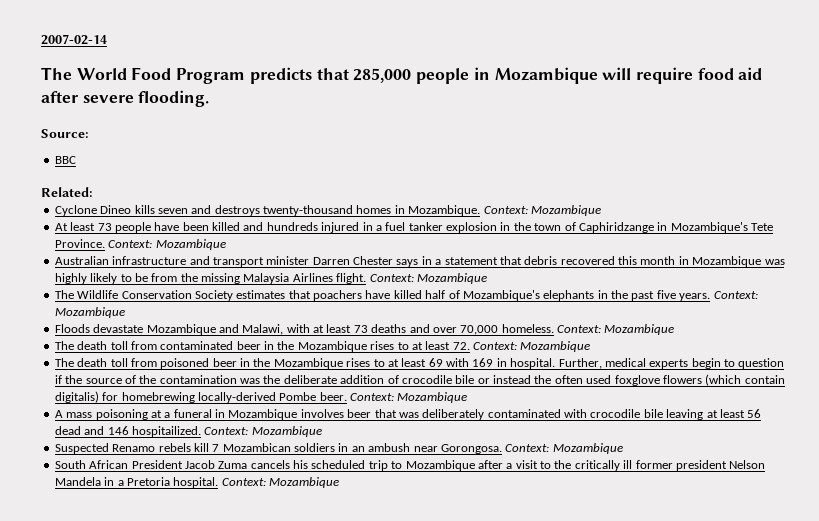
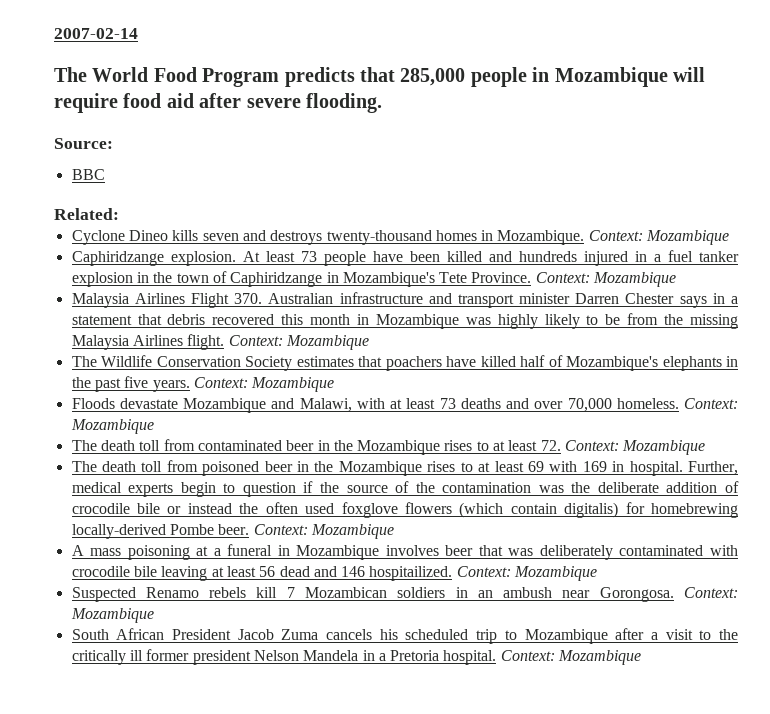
(601, 210) none -> [71,251,236,266] Caphiridzange explosion.
(226, 244) none -> [71,293,263,308] Malaysia Airlines Flight 370.

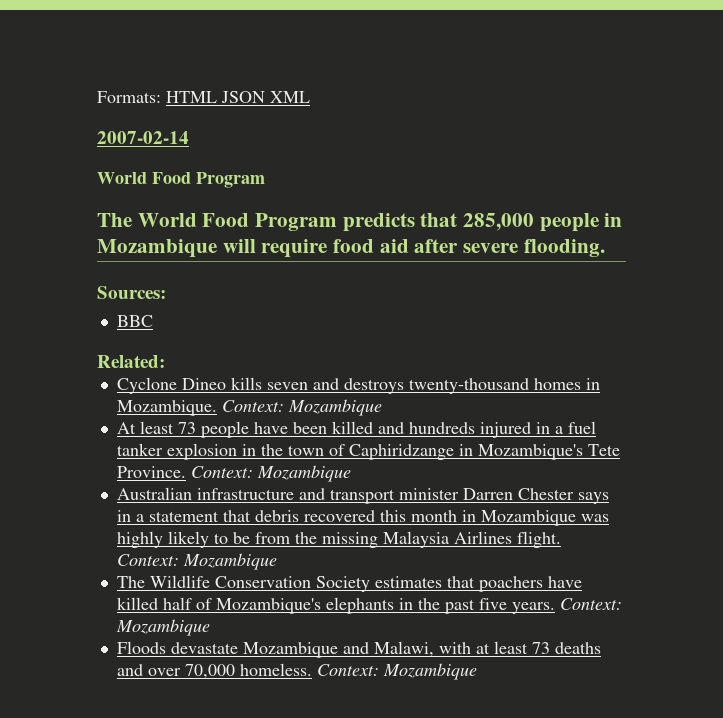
[54,28,138,39] 2007-02-14 -> [97,91,310,103] [97,131,189,144] [97,172,265,188] Formats: HTML JSON XML // 2007-02-14 // World Food Program
[54,138,113,149] Source: -> [97,286,166,299] Sources:
[71,251,236,266] Caphiridzange explosion. -> (382, 407) none
[71,293,263,308] Malaysia Airlines Flight 370. -> (351, 473) none
[71,439,706,455] [71,460,738,476] [71,481,739,497] [71,502,738,518] [71,524,394,539] [71,544,738,560] [71,566,598,581] [71,587,738,602] [70,608,154,623] [71,628,739,644] [71,649,642,665] // The death toll from contaminated beer in the Mozambique rises to at least 72. Context: Mozambique // The death toll from poisoned beer in the Mozambique rises to at least 69 with 169 in hospital. Further, medical experts begin to question if the source of the contamination was the deliberate addition of crocodile bile or instead the often used foxglove flowers (which contain digitalis) for homebrewing locally-derived Pombe beer. Context: Mozambique // A mass poisoning at a funeral in Mozambique involves beer that was deliberately contaminated with crocodile bile leaving at least 56 dead and 146 hospitailized. Context: Mozambique // Suspected Renamo rebels kill 7 Mozambican soldiers in an ambush near Gorongosa. Context: Mozambique // South African President Jacob Zuma cancels his scheduled trip to Mozambique after a visit to the critically ill former president Nelson Mandela in a Pretoria hospital. Context: Mozambique -> (477, 671) none

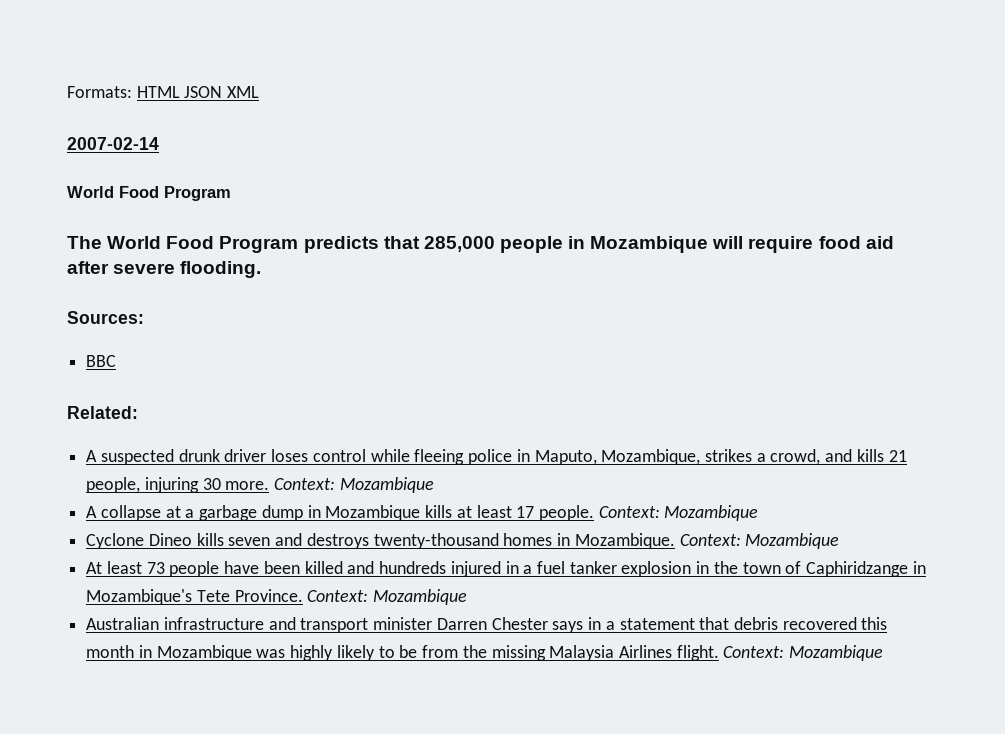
(165, 361) none -> [86,449,907,465] [86,477,434,493] [86,505,759,521] // A suspected drunk driver loses control while fleeing police in Maputo, Mozambique, strikes a crowd, and kills 21 people, injuring 30 more. Context: Mozambique // A collapse at a garbage dump in Mozambique kills at least 17 people. Context: Mozambique
[116,575,582,592] [116,597,622,614] [115,619,210,636] [116,641,601,658] [116,663,477,680] // The Wildlife Conservation Society estimates that poachers have killed half of Mozambique's elephants in the past five years. Context: Mozambique // Floods devastate Mozambique and Malawi, with at least 73 deaths and over 70,000 homeless. Context: Mozambique -> (884, 653) none

